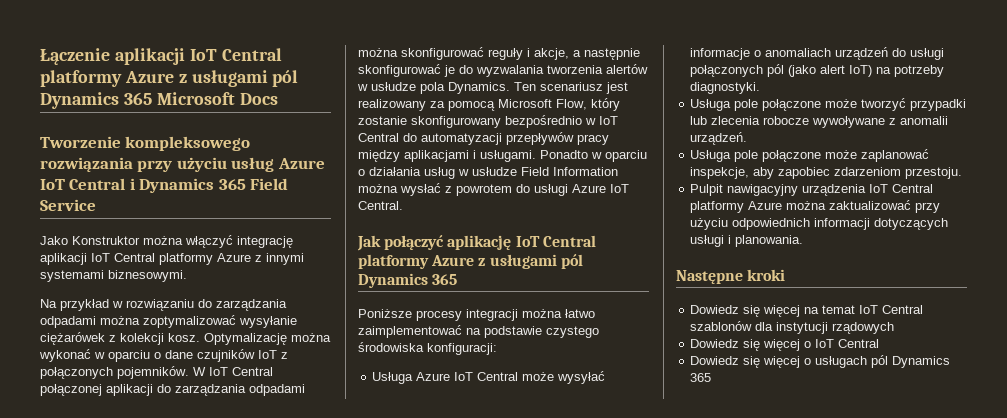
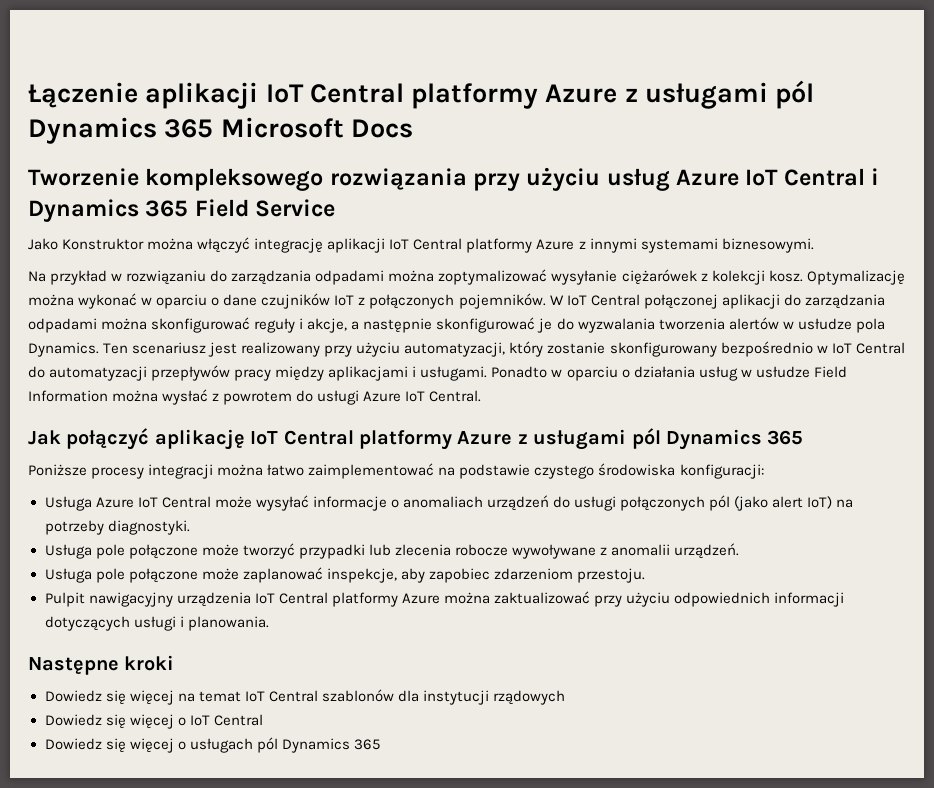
[430,99,587,111] za pomocą Microsoft Flow, -> [324,342,506,357] przy użyciu automatyzacji,

